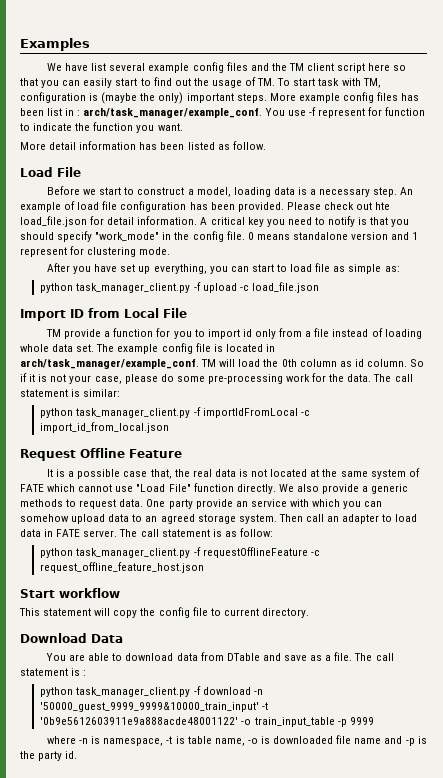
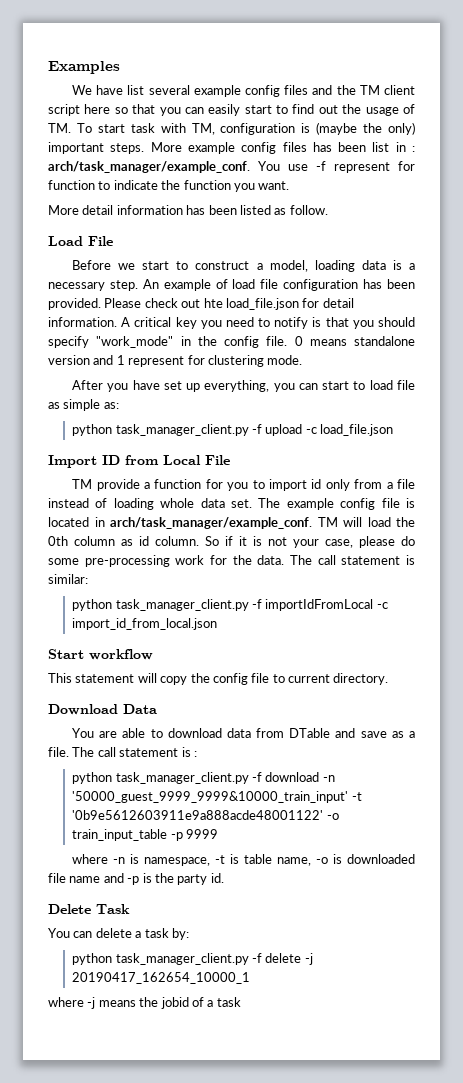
[20,448,182,461] [47,468,420,479] [20,483,409,494] [20,499,383,509] [20,514,418,524] [20,528,273,537] [40,547,320,558] [40,562,205,573] // Request Offline Feature // It is a possible case that, the real data is not located at the same system of FATE which cannot use "Load File" function directly. We also provide a generic methods to request data. One party provide an service with which you can somehow upload data to an agreed storage system. Then call an adapter to load data in FATE server. The call statement is as follow: // python task_manager_client.py -f requestOfflineFeature -c request_offline_feature_host.json -> (218, 624) none
(78, 755) none -> [48,904,130,914] [48,928,189,940] [72,953,313,965] [72,972,251,984] [48,997,241,1009] // Delete Task // You can delete a task by: // python task_manager_client.py -f delete -j 20190417_162654_10000_1 // where -j means the jobid of a task

